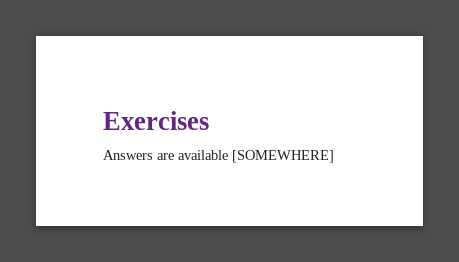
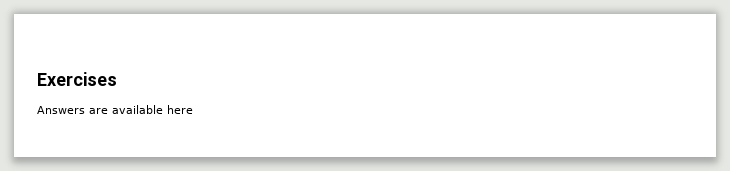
[232,150,334,163] [SOMEWHERE] -> [167,105,193,114] here

